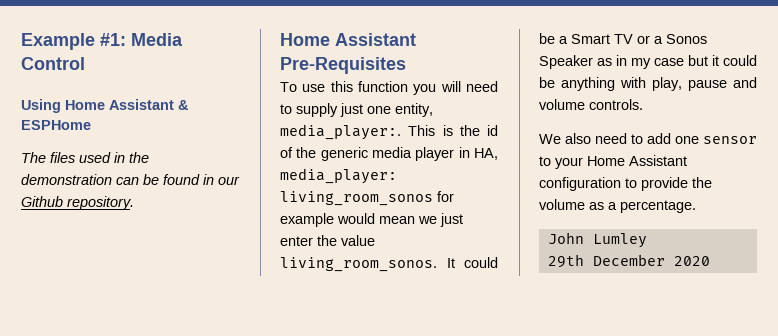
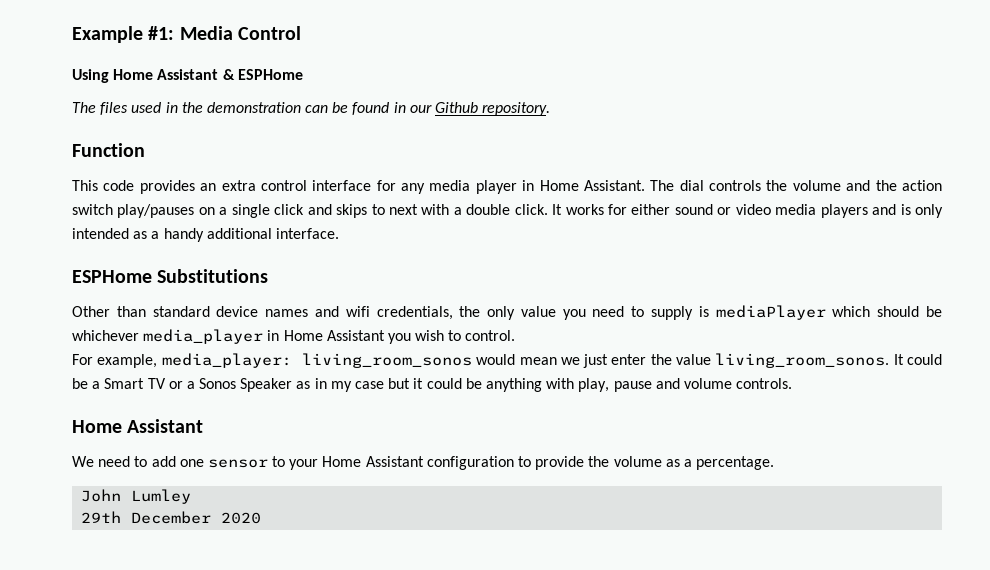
[280,33,416,46] [280,57,406,74] [280,81,498,95] [280,103,433,117] [280,124,498,140] [280,147,498,161] [280,168,397,184] [280,191,454,206] [280,213,334,227] Home Assistant Pre-Requisites // To use this function you will need to supply just one entity, media_player:. This is the id of the generic media player in HA, media_player: living_room_sonos for example -> [72,143,145,157] [72,180,943,194] [72,204,944,218] [72,228,339,242] [72,269,269,283] [72,305,942,320] [72,329,516,344] [72,353,472,368] Function // This code provides an extra control interface for any media player in Home Assistant. The dial controls the volume and the action switch play/pauses on a single click and skips to next with a double click. It works for either sound or video media players and is only intended as a handy additional interface. // ESPHome Substitutions // Other than standard device names and wifi credentials, the only value you need to supply is mediaPlayer which should be whichever media_player in Home Assistant you wish to control. // For example, media_player: living_room_sonos
(643, 104) none -> [72,419,204,433] // Home Assistant
[565,133,591,144] also -> (94, 461) none

